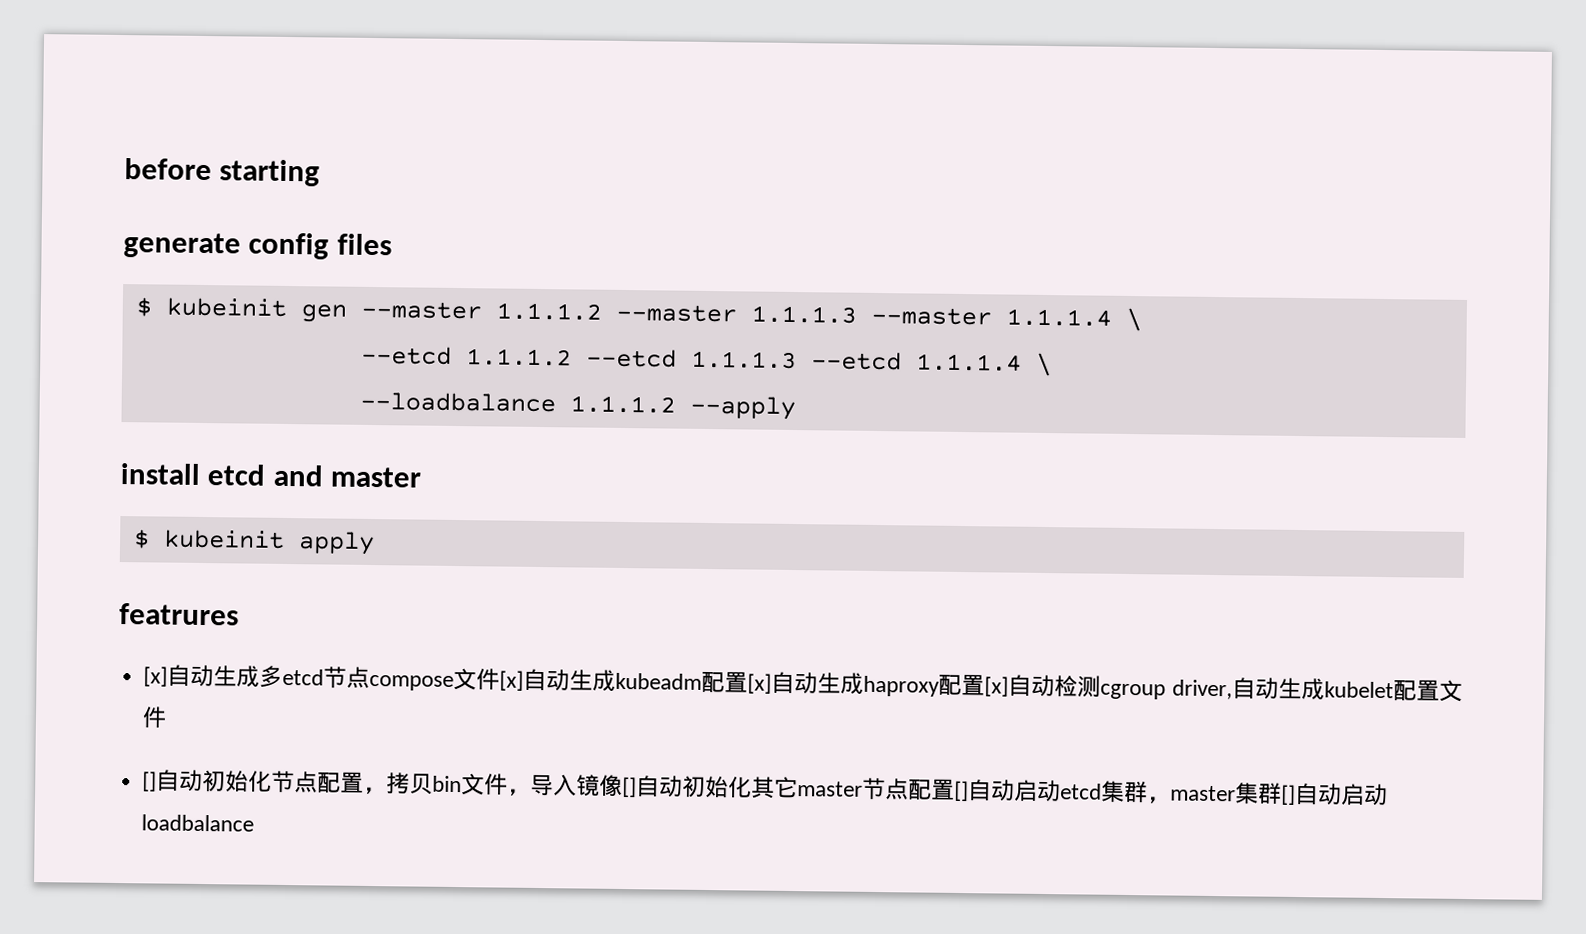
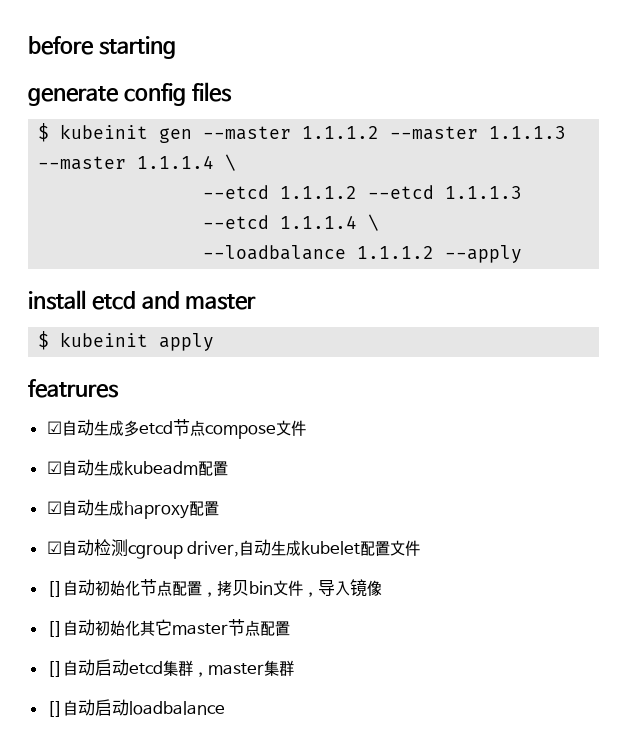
[143,666,169,687] [x] -> [46,421,62,434] ☑
[499,670,525,691] [x] -> [46,461,62,474] // ☑
[747,673,773,694] [x] -> [46,501,62,514] // ☑
[984,676,1010,697] [x] -> [46,541,62,554] // ☑
(624, 786) none -> (382, 588) //
(956, 789) none -> (290, 628) //
(1283, 793) none -> (294, 668) //

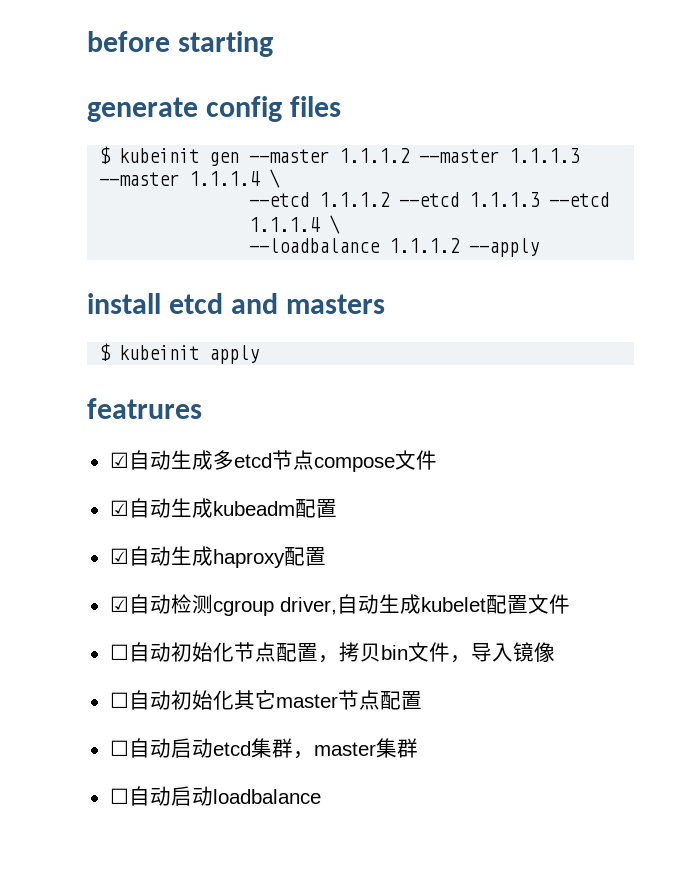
[185,294,257,310] master -> [285,294,385,314] masters
[46,581,63,597] [] -> [109,644,129,660] ☐
[46,621,63,637] [] -> [109,692,129,708] ☐
[46,661,63,677] [] -> [109,740,129,756] ☐
[46,701,63,717] [] -> [109,788,129,804] ☐

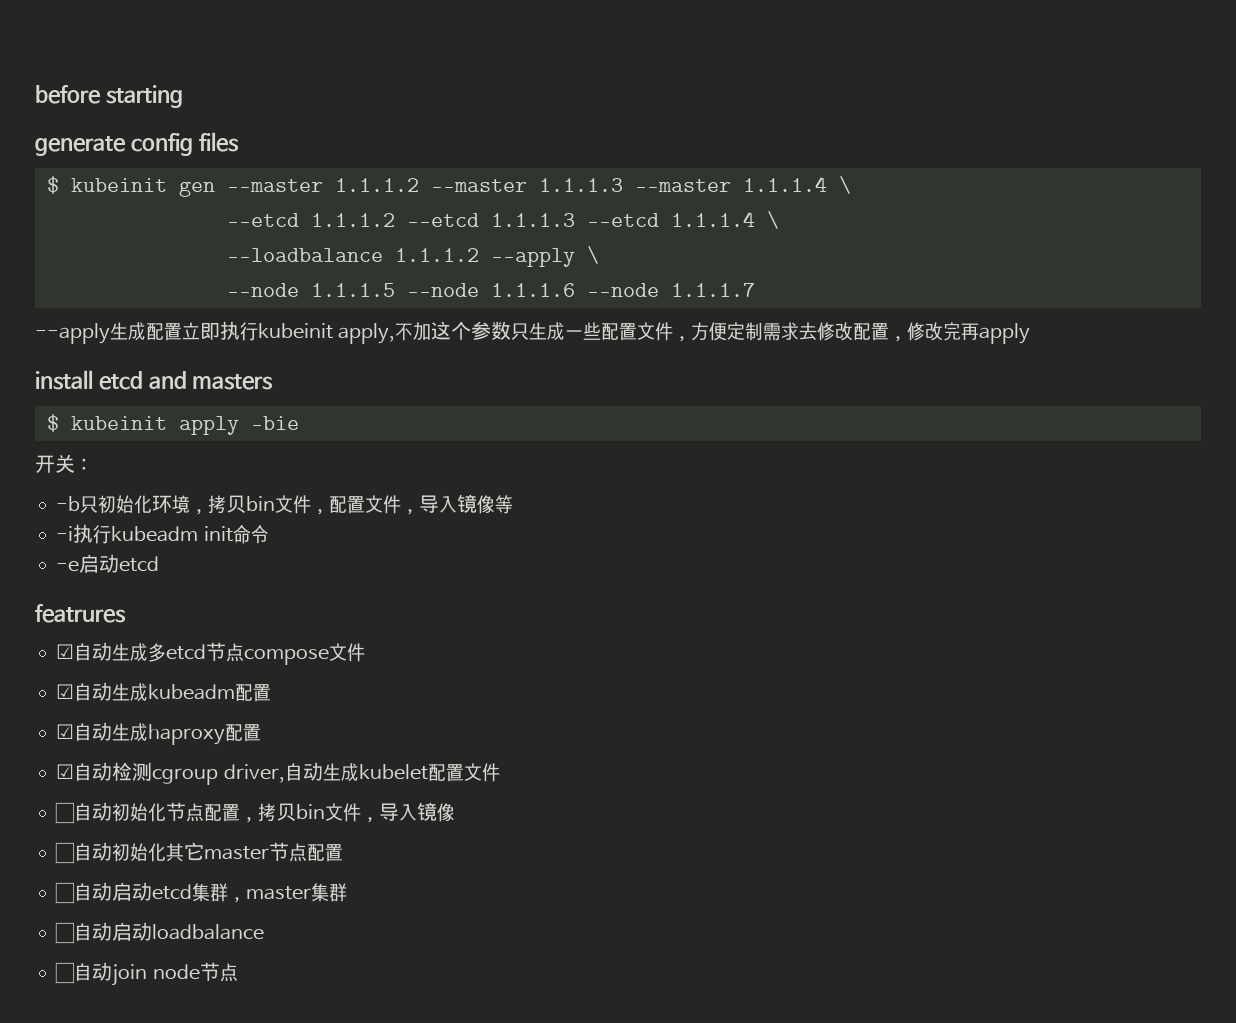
(540, 247) none -> [586,246,599,264] [226,283,755,297] [35,321,1031,344] \ // --node 1.1.1.5 --node 1.1.1.6 --node 1.1.1.7 // --apply生成配置立即执行kubeinit apply,不加这个参数只生成一些配置文件，方便定制需求去修改配置，修改完再apply
(260, 354) none -> [250,416,299,430] [35,454,93,473] [56,494,514,515] [56,524,269,544] [56,554,160,573] -bie // 开关： // -b只初始化环境，拷贝bin文件，配置文件，导入镜像等 // -i执行kubeadm init命令 // -e启动etcd
(321, 796) none -> [55,962,238,986] // ☐自动join node节点

